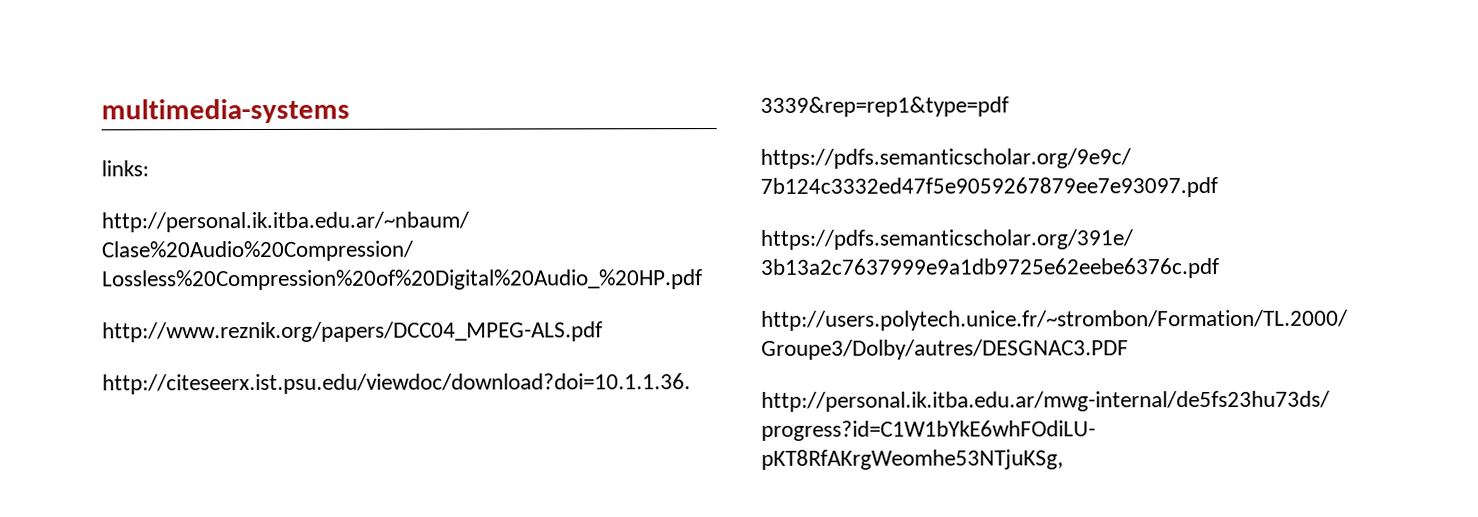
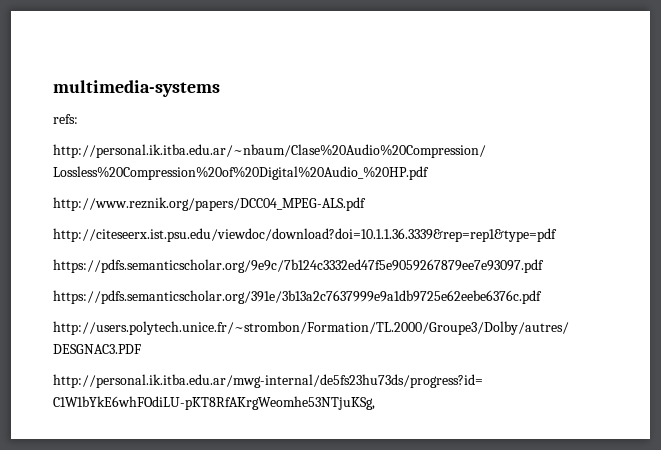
[101,160,149,177] links: -> [53,114,78,124] refs:

